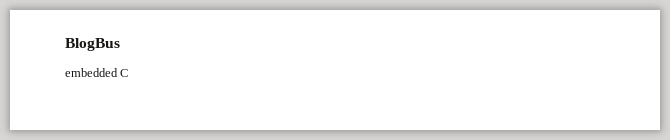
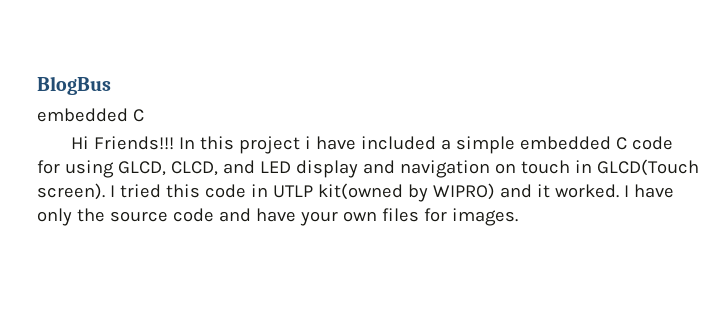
(129, 73) none -> [71,136,674,154] [37,159,699,178] [37,183,674,202] [37,208,518,226] // Hi Friends!!! In this project i have included a simple embedded C code for using GLCD, CLCD, and LED display and navigation on touch in GLCD(Touch screen). I tried this code in UTLP kit(owned by WIPRO) and it worked. I have only the source code and have your own files for images.

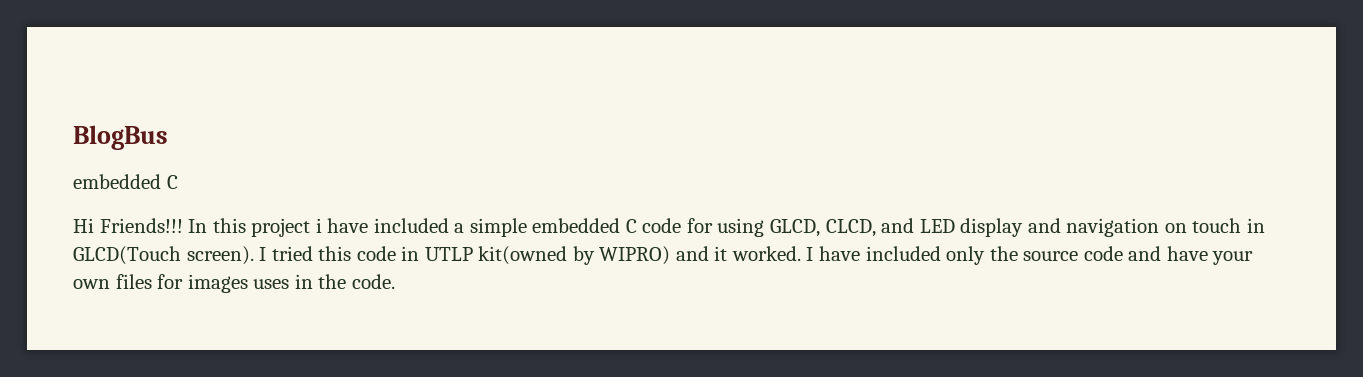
(674, 191) none -> [865,246,941,261] included
[451,208,518,226] images. -> [187,274,395,293] images uses in the code.

